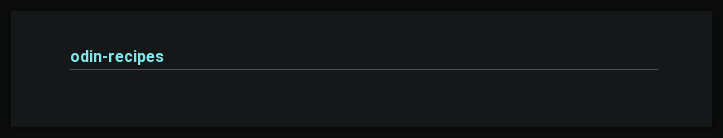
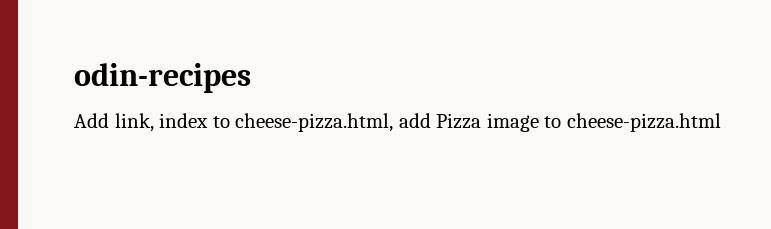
(164, 57) none -> [74,113,721,132] // Add link, index to cheese-pizza.html, add Pizza image to cheese-pizza.html

